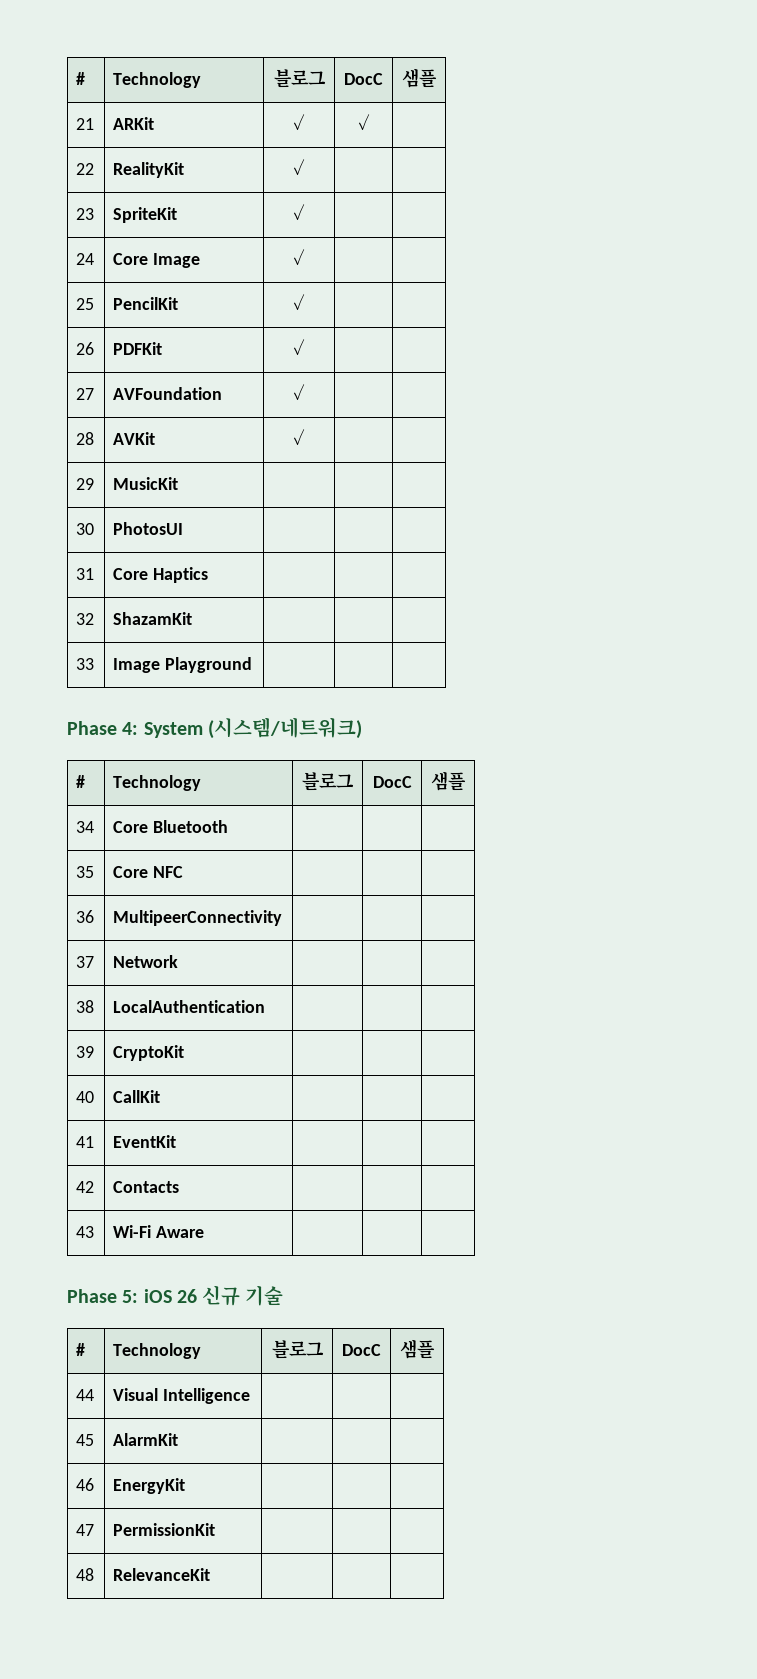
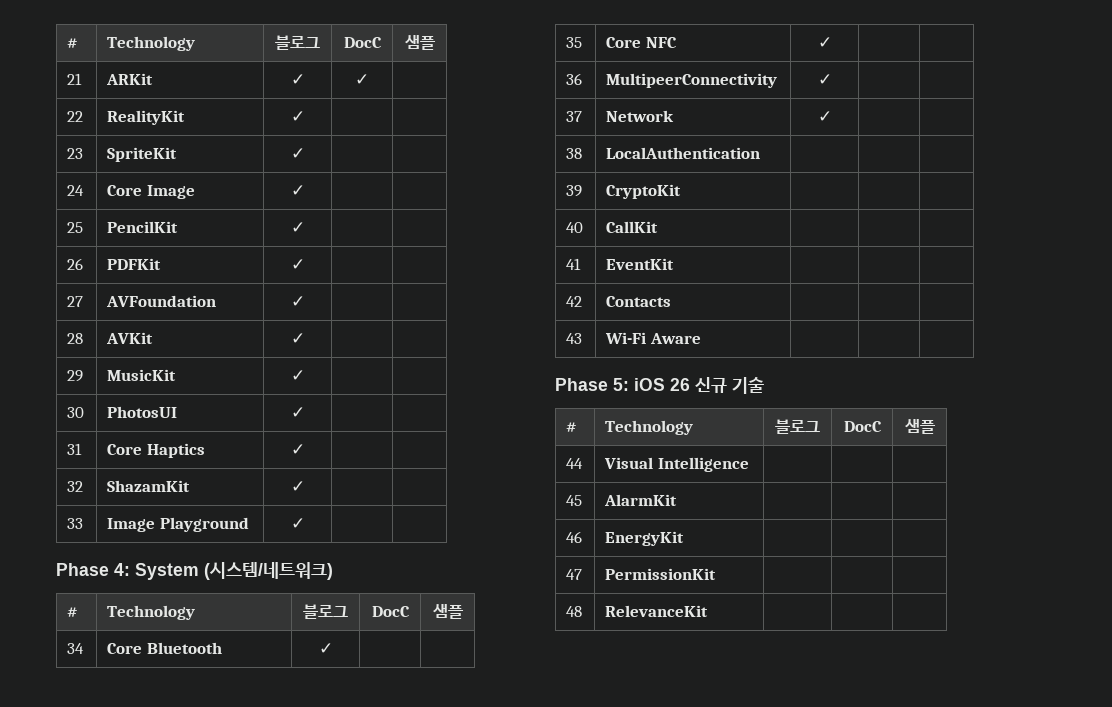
(179, 483) none -> [290,370,305,381] ✓
(184, 528) none -> [290,407,305,418] ✓
(209, 575) none -> [290,444,305,455] ✓
(193, 618) none -> [290,481,305,492] ✓
(253, 665) none -> [290,518,305,529] ✓
(229, 826) none -> [318,643,333,654] ✓
(184, 872) none -> [817,37,832,48] ✓
(283, 918) none -> [817,74,832,85] ✓
(179, 961) none -> [817,111,832,122] ✓

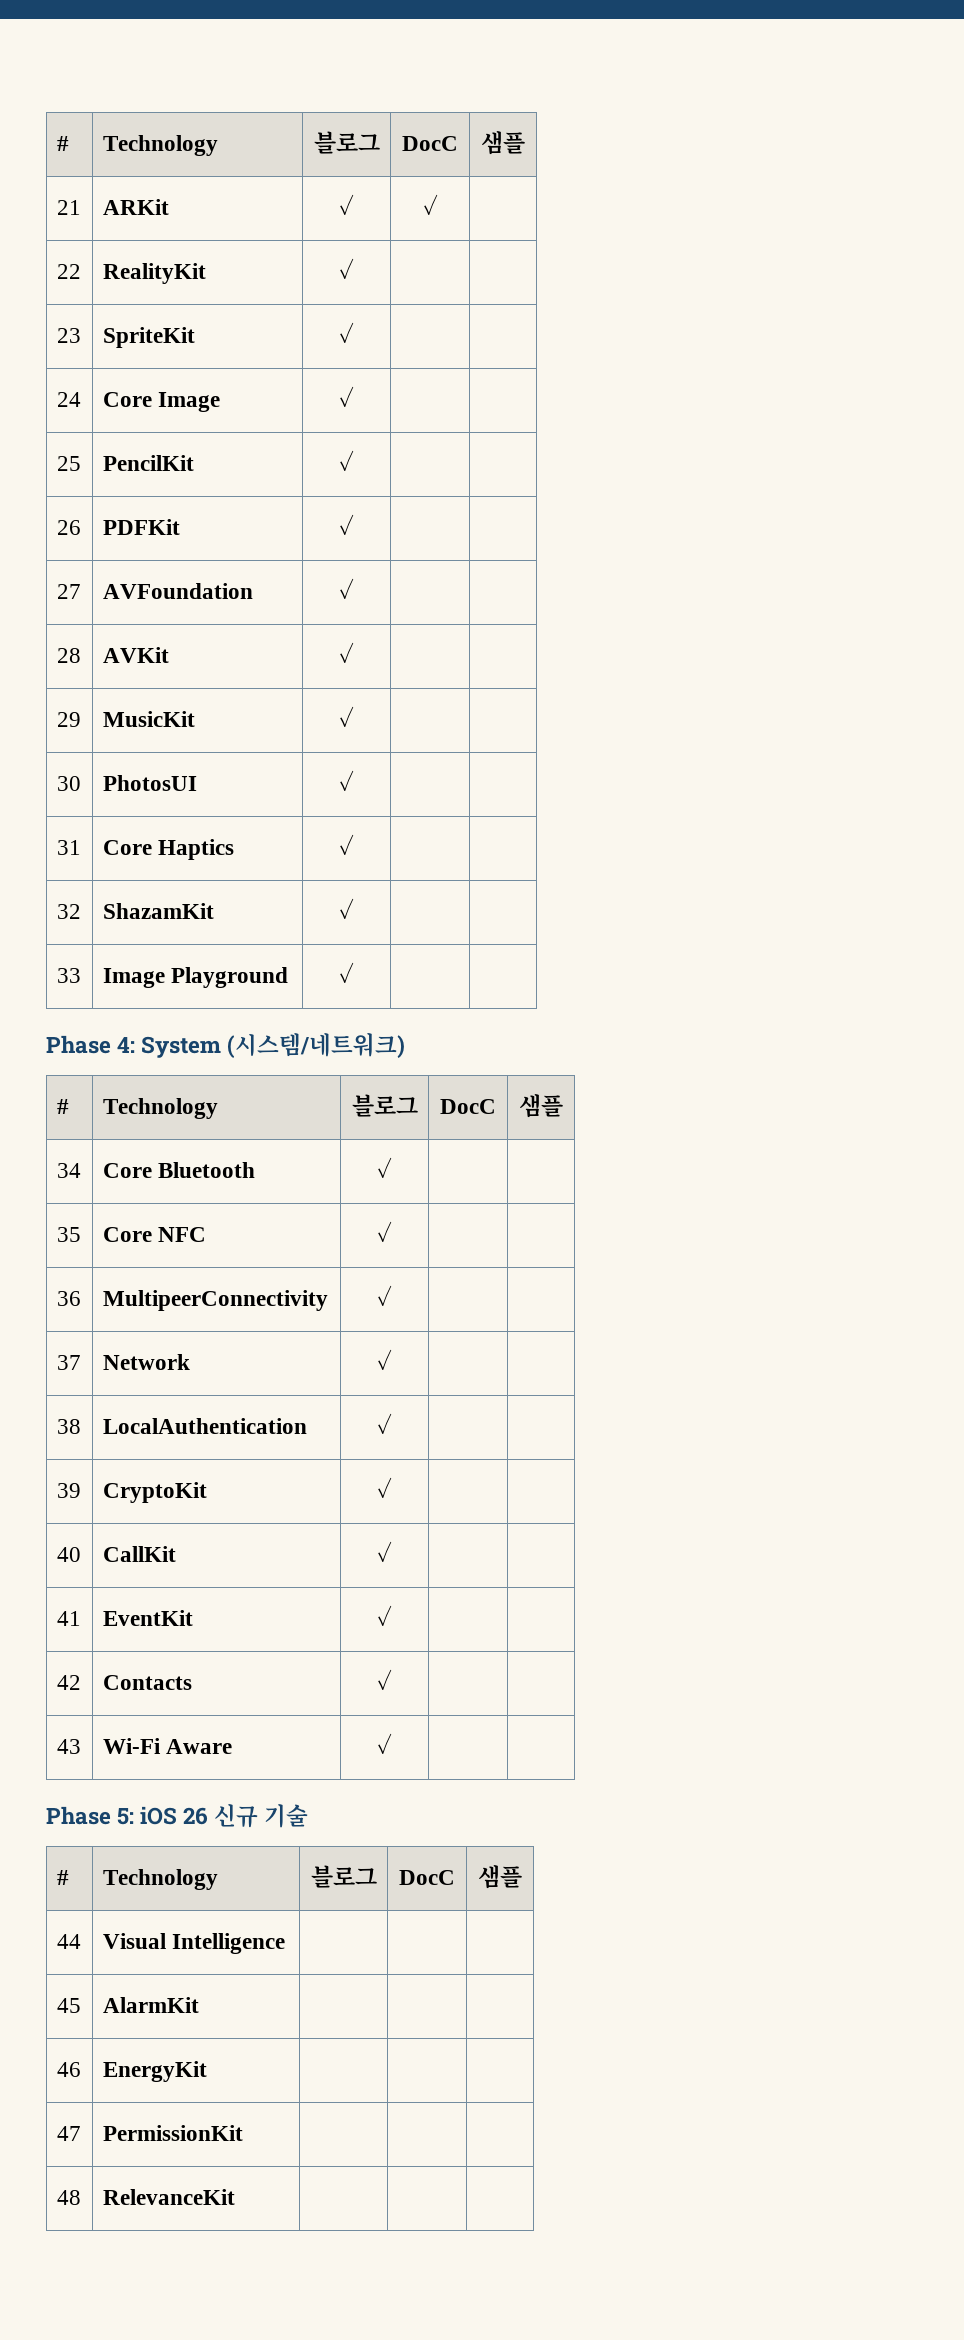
(761, 153) none -> [377,1413,392,1434] ✓
(682, 191) none -> [377,1477,392,1498] ✓
(659, 227) none -> [377,1541,392,1562] ✓
(675, 264) none -> [377,1605,392,1626] ✓
(672, 301) none -> [377,1669,392,1690] ✓
(701, 338) none -> [377,1733,392,1754] ✓

